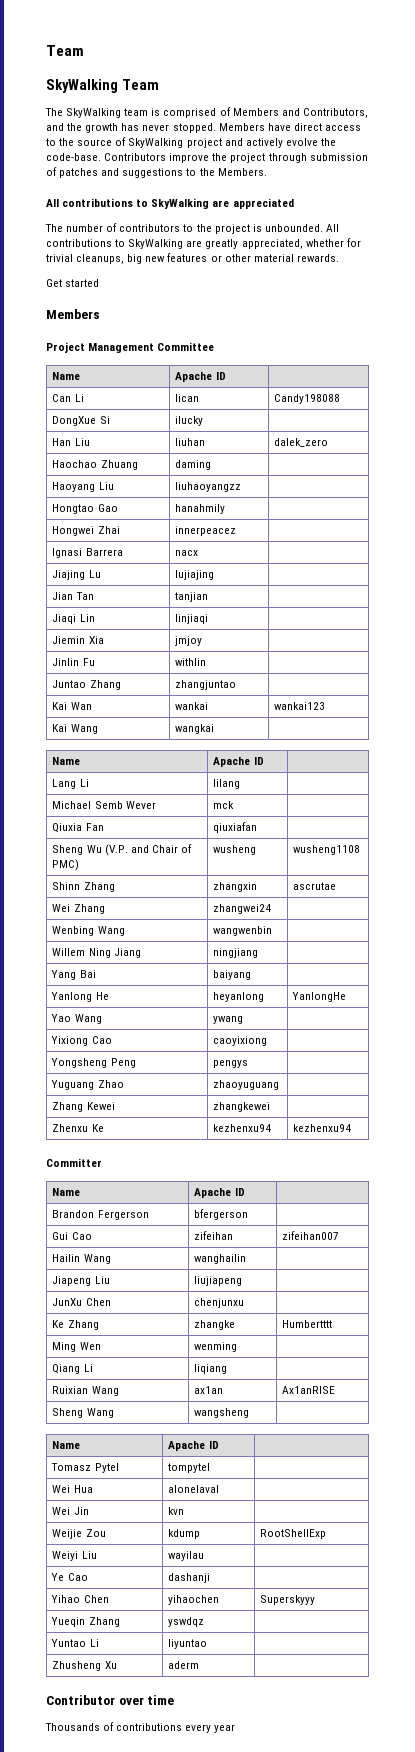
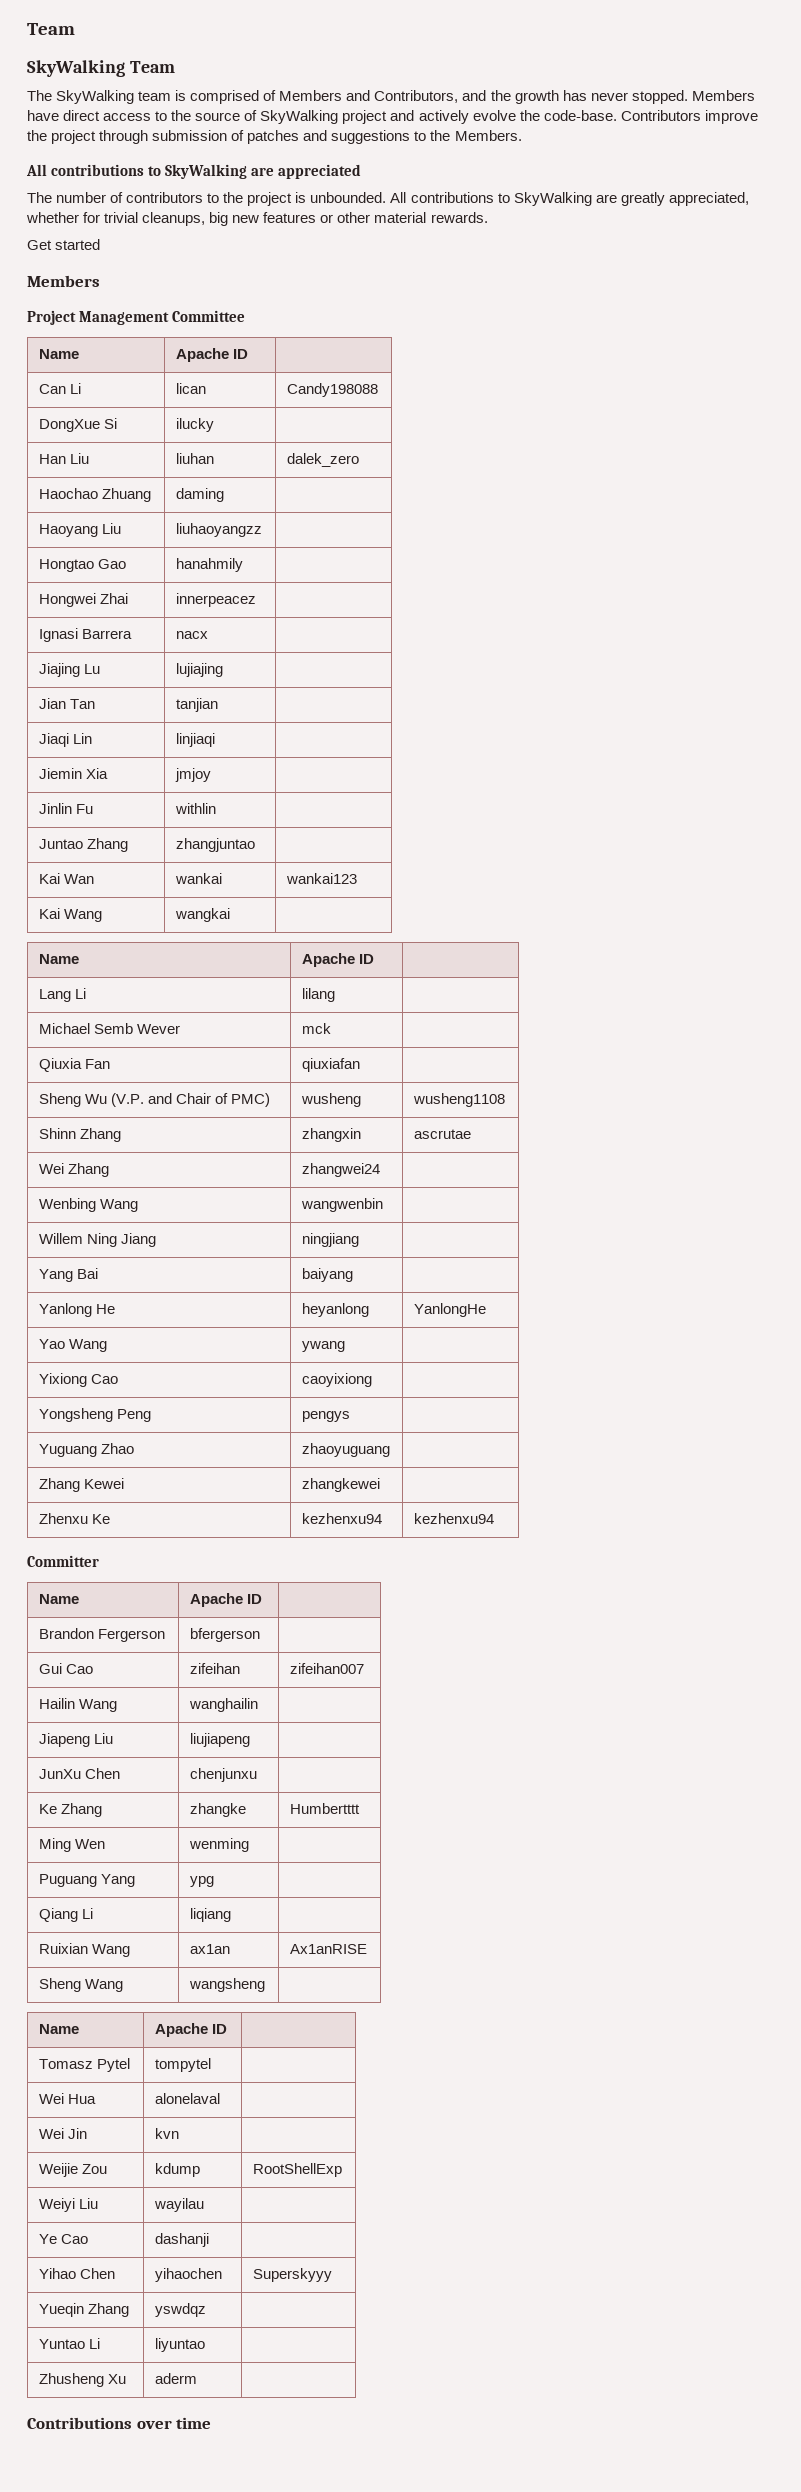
(238, 1347) none -> [38,1874,135,1887] [189,1876,214,1887] // Puguang Yang | ypg |
[46,1695,115,1705] Contributor -> [27,2417,132,2429] Contributions
[45,1722,236,1733] // Thousands of contributions every year -> (212, 2423) none

